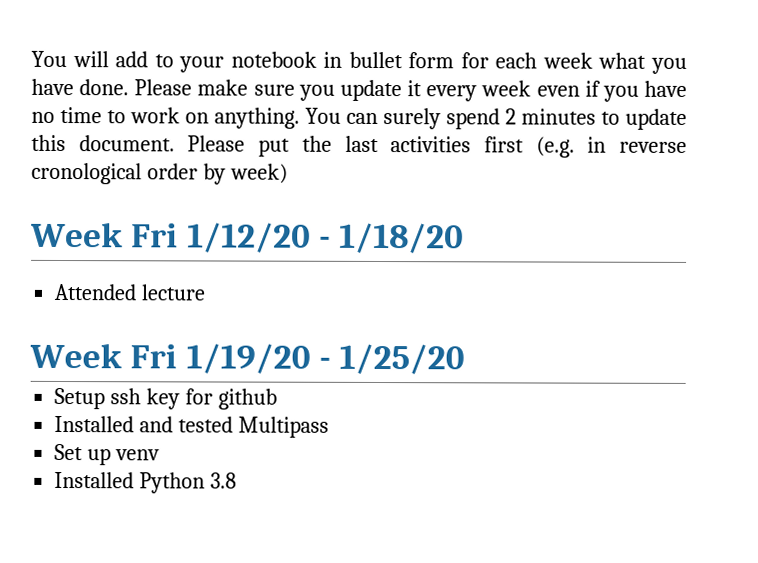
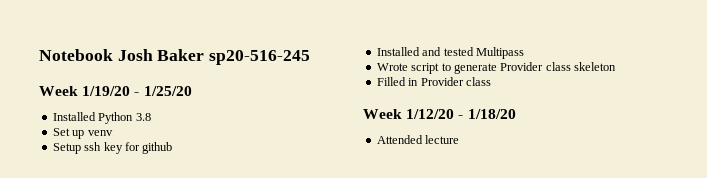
[31,50,687,74] [31,78,687,102] [31,106,687,130] [31,134,687,158] [31,162,288,185] [30,221,465,254] [54,283,206,301] [29,342,466,375] You will add to your notebook in bullet form for each week what you have done. Please make sure you update it every week even if you have no time to work on anything. You can surely spend 2 minutes to update this document. Please put the last activities first (e.g. in reverse cronological order by week) // Week Fri 1/12/20 - 1/18/20 // Attended lecture // Week Fri 1/19/20 - 1/25/20 -> [39,49,311,65] [39,86,192,96] [52,112,151,124] [52,128,113,139] Notebook Josh Baker sp20-516-245 // Week 1/19/20 - 1/25/20 // Installed Python 3.8 // Set up venv
[54,443,161,466] [54,471,238,494] Set up venv // Installed Python 3.8 -> [376,62,616,74] [376,77,491,86] [363,109,516,119] [376,135,460,144] Wrote script to generate Provider class skeleton // Filled in Provider class // Week 1/12/20 - 1/18/20 // Attended lecture

